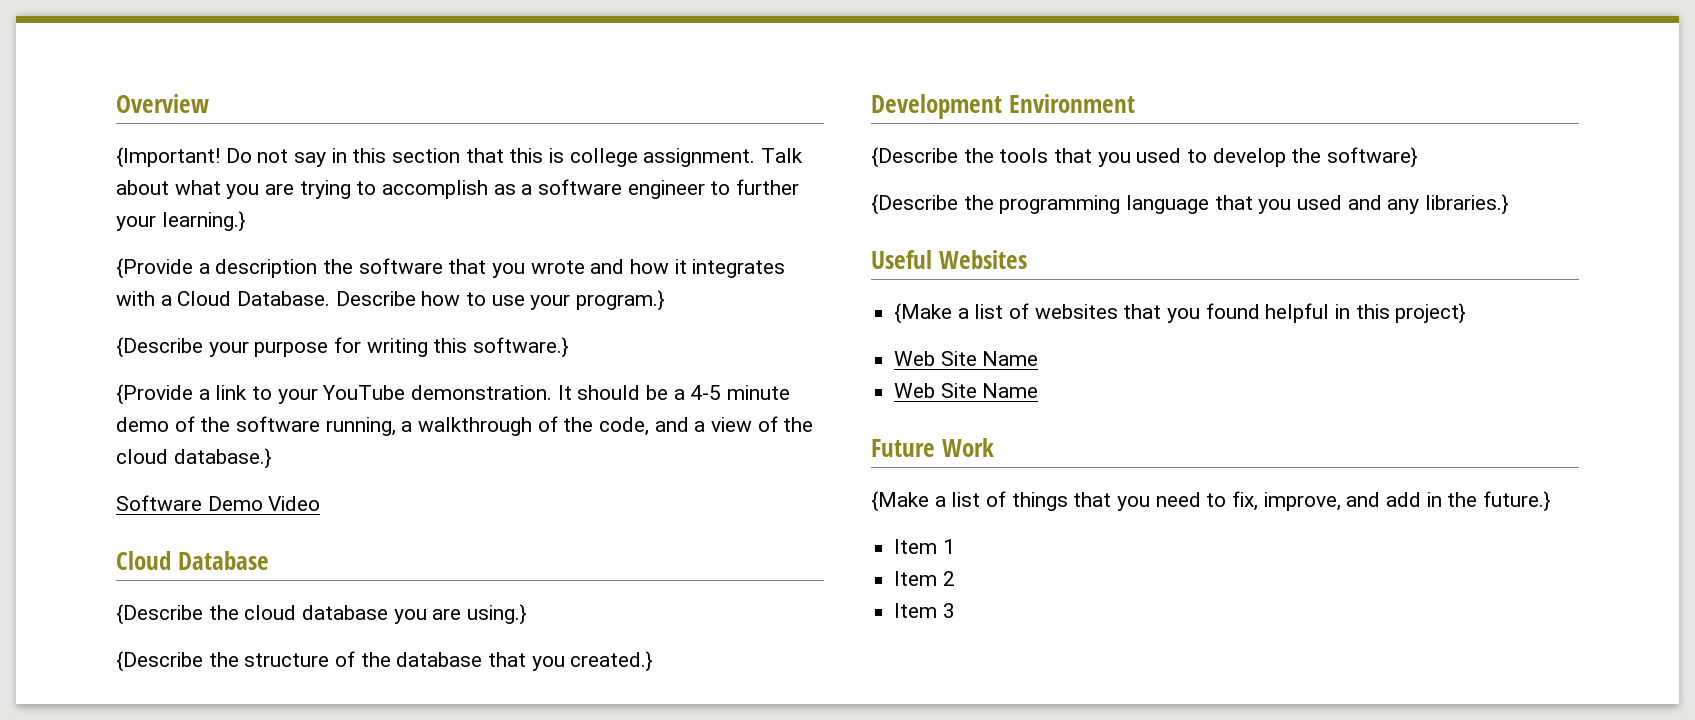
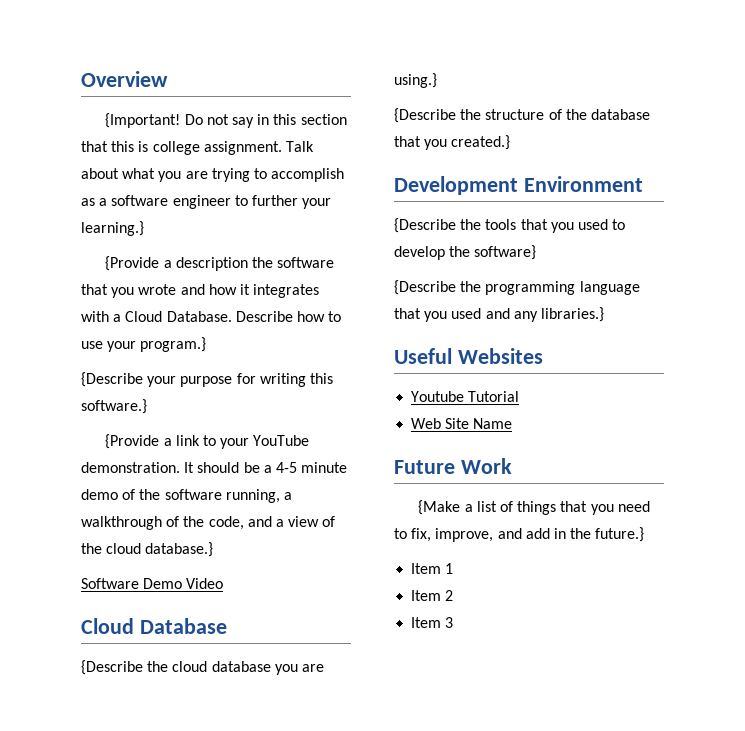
[894,303,1467,324] [894,351,1039,366] {Make a list of websites that you found helpful in this project} // Web Site Name -> [411,391,520,402] Youtube Tutorial

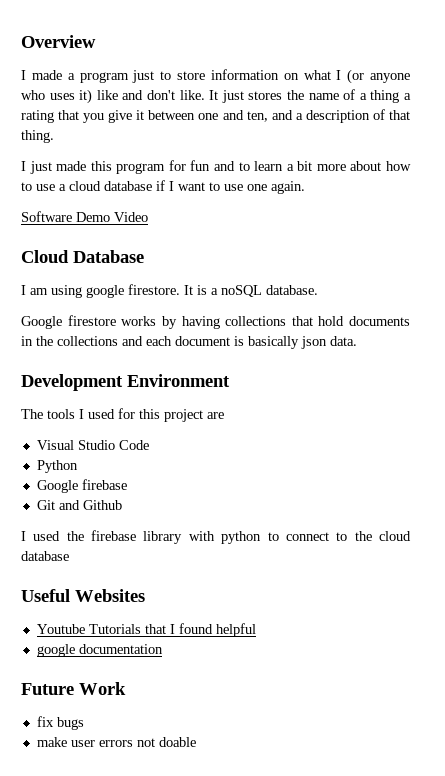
[105,113,347,128] [81,141,314,155] [81,168,345,182] [81,195,332,209] [81,221,144,236] [105,256,335,271] [81,284,320,298] [81,311,342,322] [81,337,207,352] [81,372,333,387] [81,399,147,414] [105,434,310,449] [81,462,348,473] [81,489,292,503] [81,516,336,530] [81,542,214,557] {Important! Do not say in this section that this is college assignment. Talk about what you are trying to accomplish as a software engineer to further your learning.} // {Provide a description the software that you wrote and how it integrates with a Cloud Database. Describe how to use your program.} // {Describe your purpose for writing this software.} // {Provide a link to your YouTube demonstration. It should be a 4-5 minute demo of the software running, a walkthrough of the code, and a view of the cloud database.} -> [21,69,410,84] [21,89,412,104] [21,109,411,123] [21,130,54,143] [21,160,411,174] [21,180,305,194] I made a program just to store information on what I (or anyone who uses it) like and don't like. It just stores the name of a thing a rating that you give it between one and ten, and a description of that thing. // I just made this program for fun and to learn a bit more about how to use a cloud database if I want to use one again.
[81,660,324,675] [394,73,437,88] [394,108,650,123] [394,135,511,150] [394,176,643,195] [394,218,626,233] [394,245,537,260] [394,280,640,295] [394,307,604,322] [394,348,543,364] [411,391,520,402] [411,418,513,429] [394,458,512,474] [418,500,650,515] [394,527,645,542] [411,563,454,574] [411,590,454,601] [411,617,454,628] {Describe the cloud database you are using.} // {Describe the structure of the database that you created.} // Development Environment // {Describe the tools that you used to develop the software} // {Describe the programming language that you used and any libraries.} // Useful Websites // Youtube Tutorial // Web Site Name // Future Work // {Make a list of things that you need to fix, improve, and add in the future.} // Item 1 // Item 2 // Item 3 -> [21,284,318,298] [21,315,410,329] [21,336,357,349] [21,374,230,391] [21,408,224,422] [36,440,149,450] [36,460,78,473] [36,479,127,493] [36,500,122,510] [21,530,412,544] [21,551,69,561] [21,589,145,602] [36,623,256,637] [36,644,163,657] [21,682,126,695] [36,716,84,730] [36,737,196,747] I am using google firestore. It is a noSQL database. // Google firestore works by having collections that hold documents in the collections and each document is basically json data. // Development Environment // The tools I used for this project are // Visual Studio Code // Python // Google firebase // Git and Github // I used the firebase library with python to connect to the cloud database // Useful Websites // Youtube Tutorials that I found helpful // google documentation // Future Work // fix bugs // make user errors not doable

